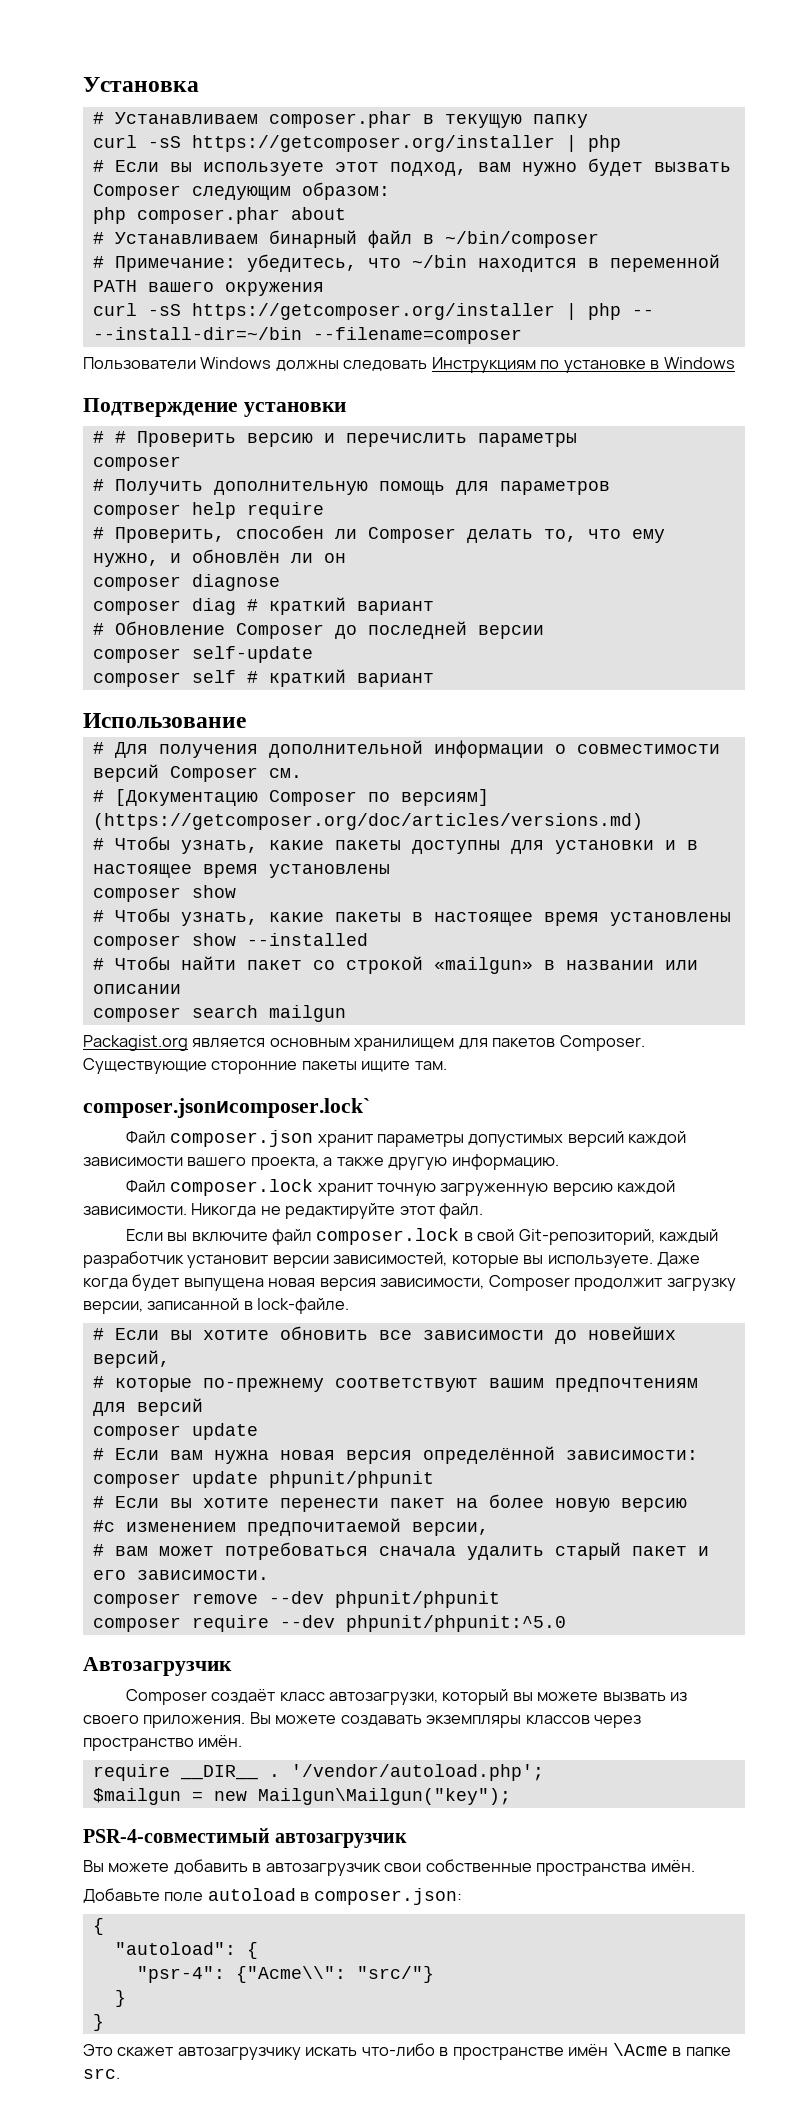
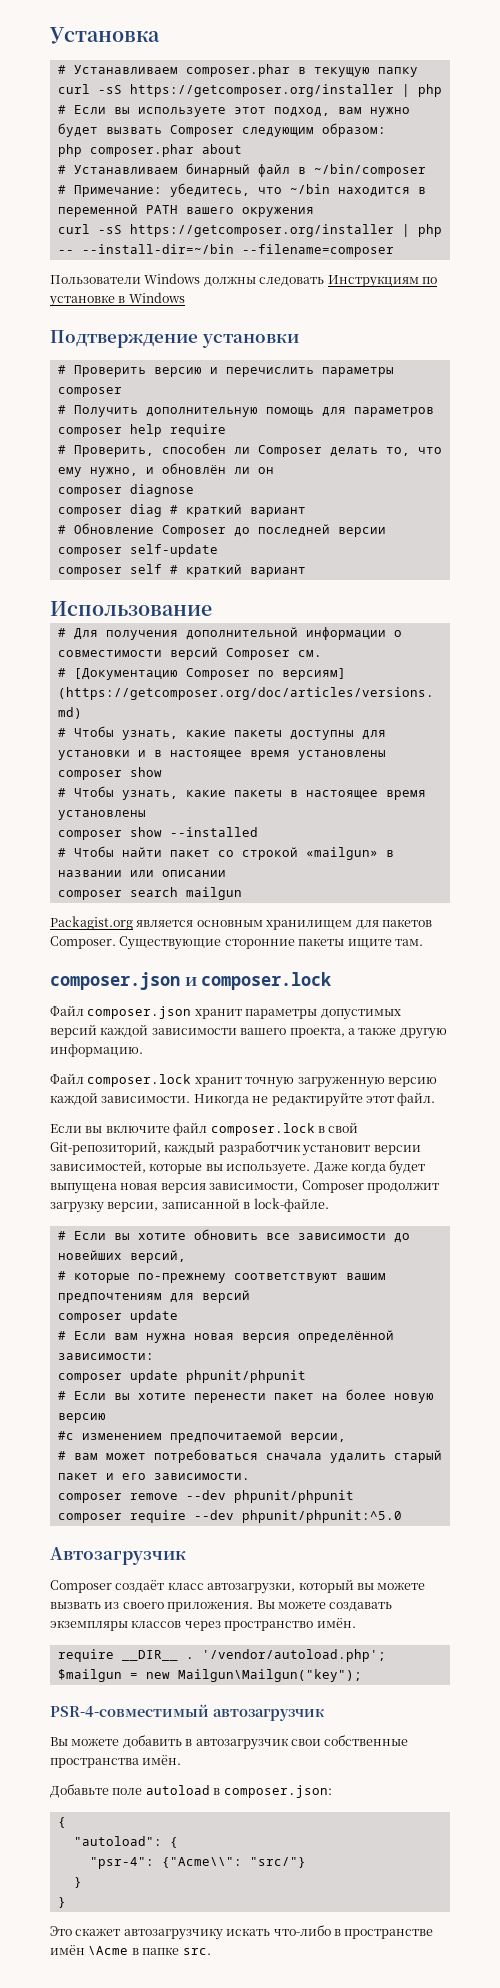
[114,431,126,443] # -> (66, 369) none
[83,1098,370,1118] composer.jsonиcomposer.lock` -> [50,972,332,990] composer.json и composer.lock

